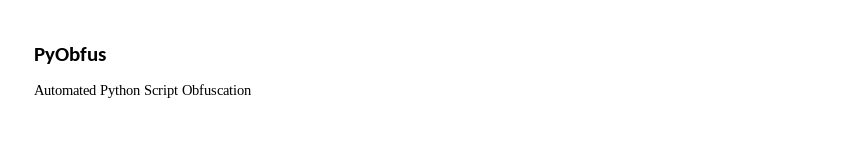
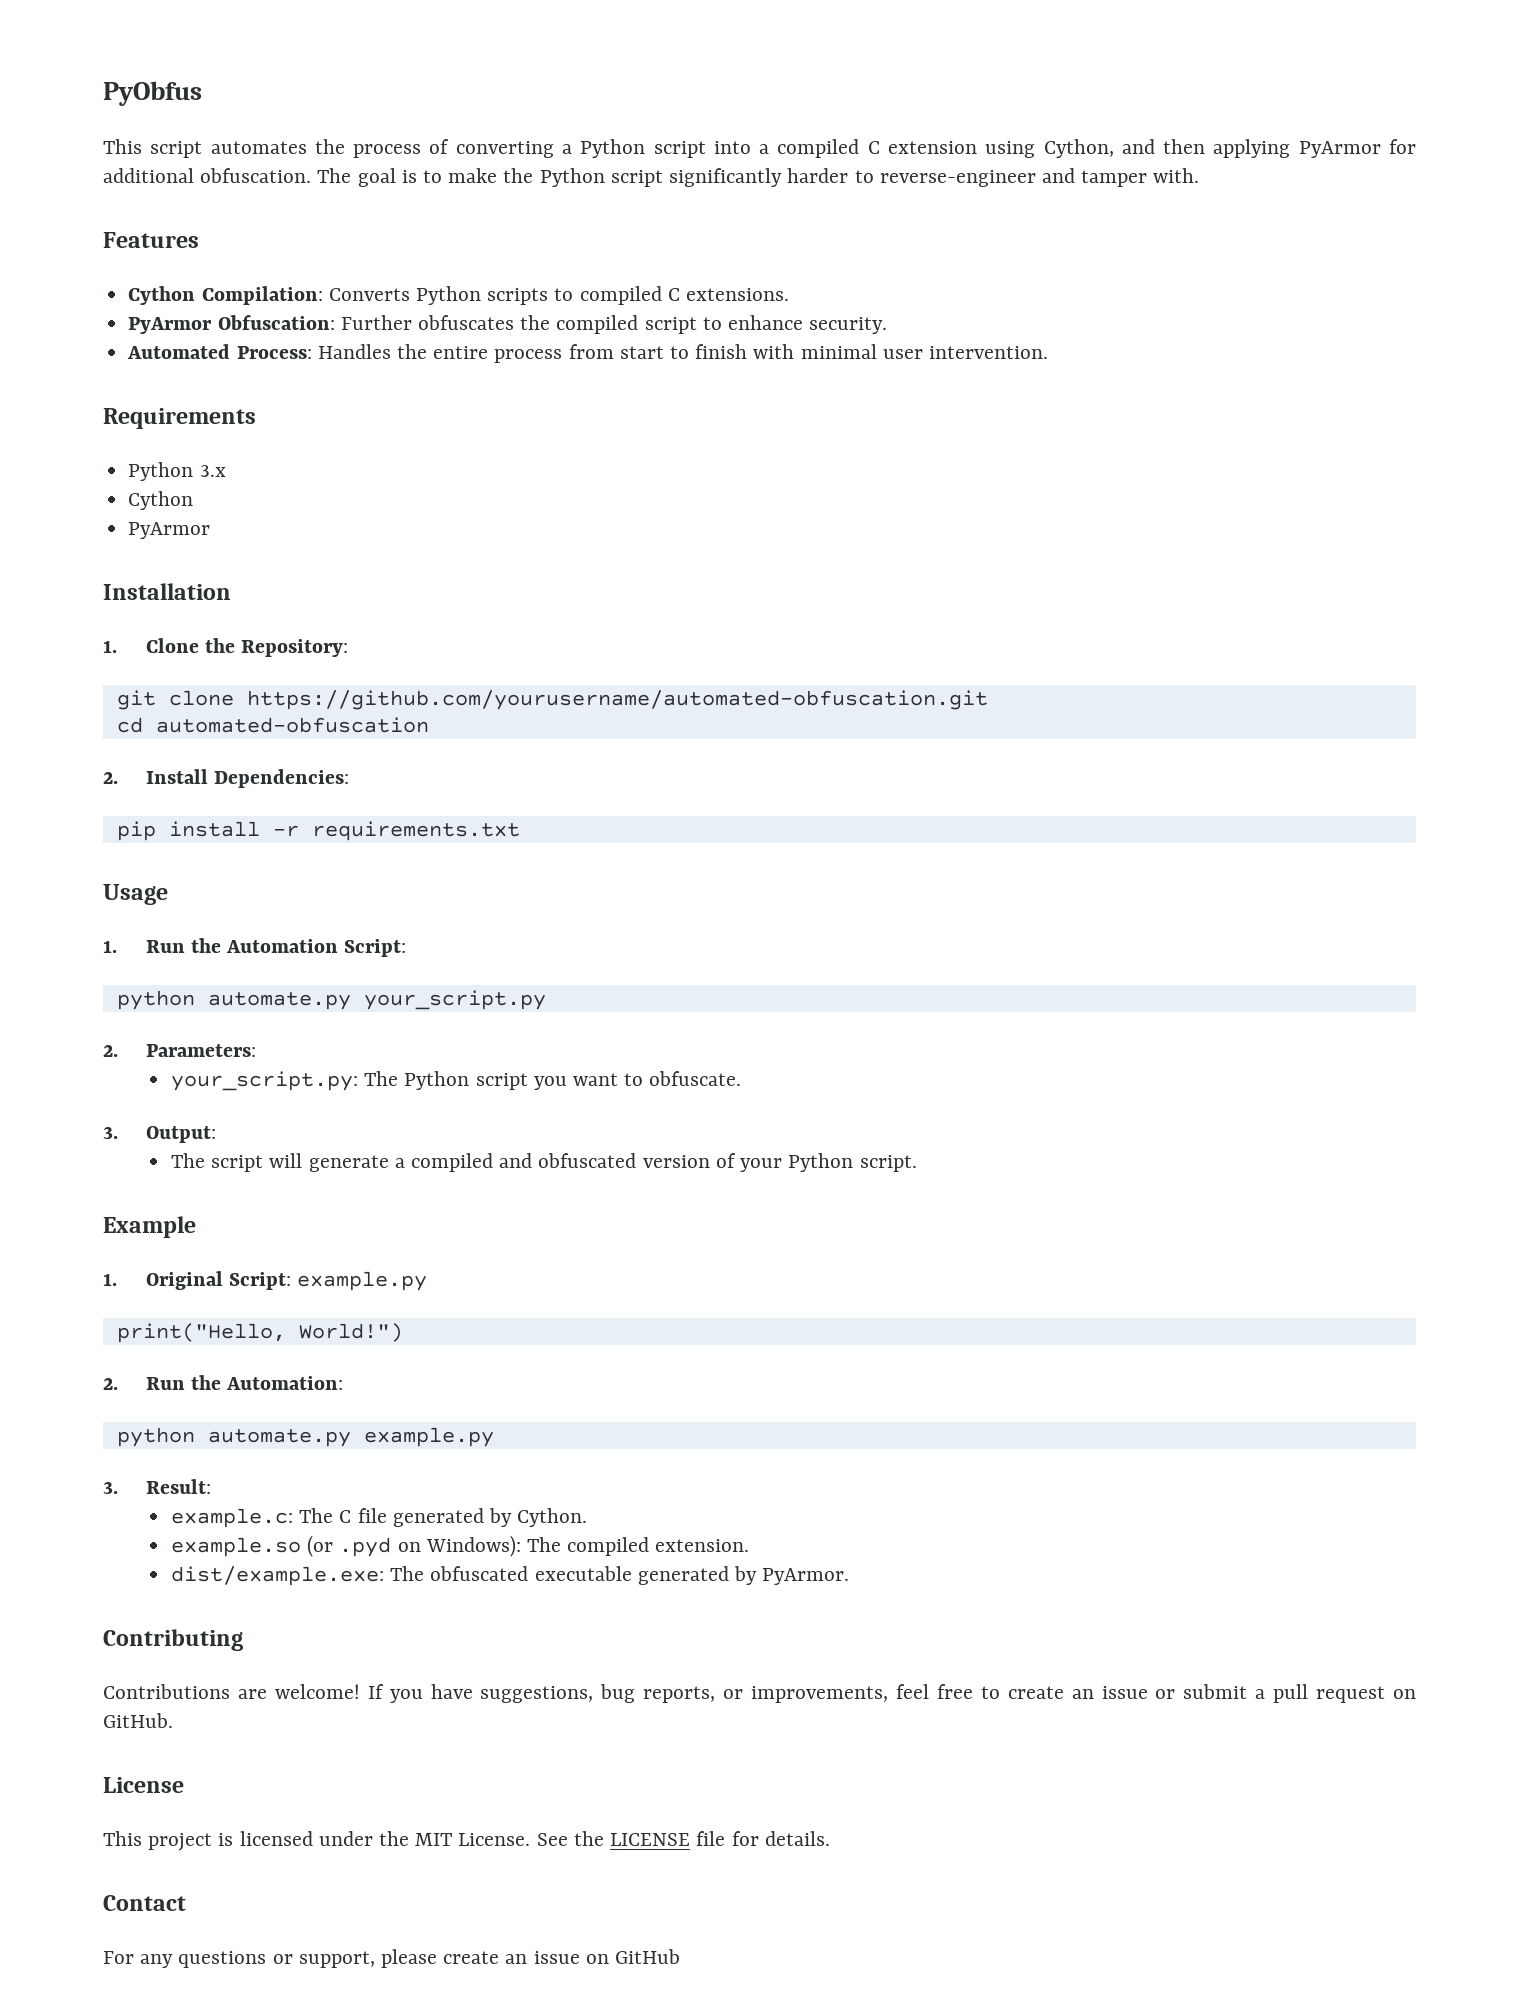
[34,84,252,98] Automated Python Script Obfuscation -> [103,139,1416,158] [103,168,1200,187] [103,232,199,248] [128,286,789,305] [128,315,888,334] [127,344,1049,363] [103,408,256,429] [128,462,226,481] [128,491,194,510] [128,522,211,539] [103,583,231,600] [103,638,349,657] [116,690,988,710] [116,717,429,733] [103,769,349,788] [116,821,520,841] [103,884,168,905] [103,938,407,957] [116,990,546,1010] [103,1044,256,1057] [171,1071,742,1091] [103,1126,216,1143] [171,1153,917,1172] [103,1216,196,1238] [103,1271,428,1291] [116,1323,403,1343] [103,1375,344,1390] [116,1427,494,1447] [103,1479,211,1494] [171,1508,588,1528] [171,1535,750,1557] [171,1566,850,1586] [103,1629,243,1651] [103,1684,1416,1703] [103,1713,173,1728] [103,1777,184,1793] [103,1831,830,1851] [103,1895,186,1911] [103,1949,681,1968] This script automates the process of converting a Python script into a compiled C extension using Cython, and then applying PyArmor for additional obfuscation. The goal is to make the Python script significantly harder to reverse-engineer and tamper with. // Features // Cython Compilation: Converts Python scripts to compiled C extensions. // PyArmor Obfuscation: Further obfuscates the compiled script to enhance security. // Automated Process: Handles the entire process from start to finish with minimal user intervention. // Requirements // Python 3.x // Cython // PyArmor // Installation // 1. Clone the Repository: // git clone https://github.com/yourusername/automated-obfuscation.git // cd automated-obfuscation // 2. Install Dependencies: // pip install -r requirements.txt // Usage // 1. Run the Automation Script: // python automate.py your_script.py // 2. Parameters: // your_script.py: The Python script you want to obfuscate. // 3. Output: // The script will generate a compiled and obfuscated version of your Python script. // Example // 1. Original Script: example.py // print("Hello, World!") // 2. Run the Automation: // python automate.py example.py // 3. Result: // example.c: The C file generated by Cython. // example.so (or .pyd on Windows): The compiled extension. // dist/example.exe: The obfuscated executable generated by PyArmor. // Contributing // Contributions are welcome! If you have suggestions, bug reports, or improvements, feel free to create an issue or submit a pull request on GitHub. // License // This project is licensed under the MIT License. See the LICENSE file for details. // Contact // For any questions or support, please create an issue on GitHub

